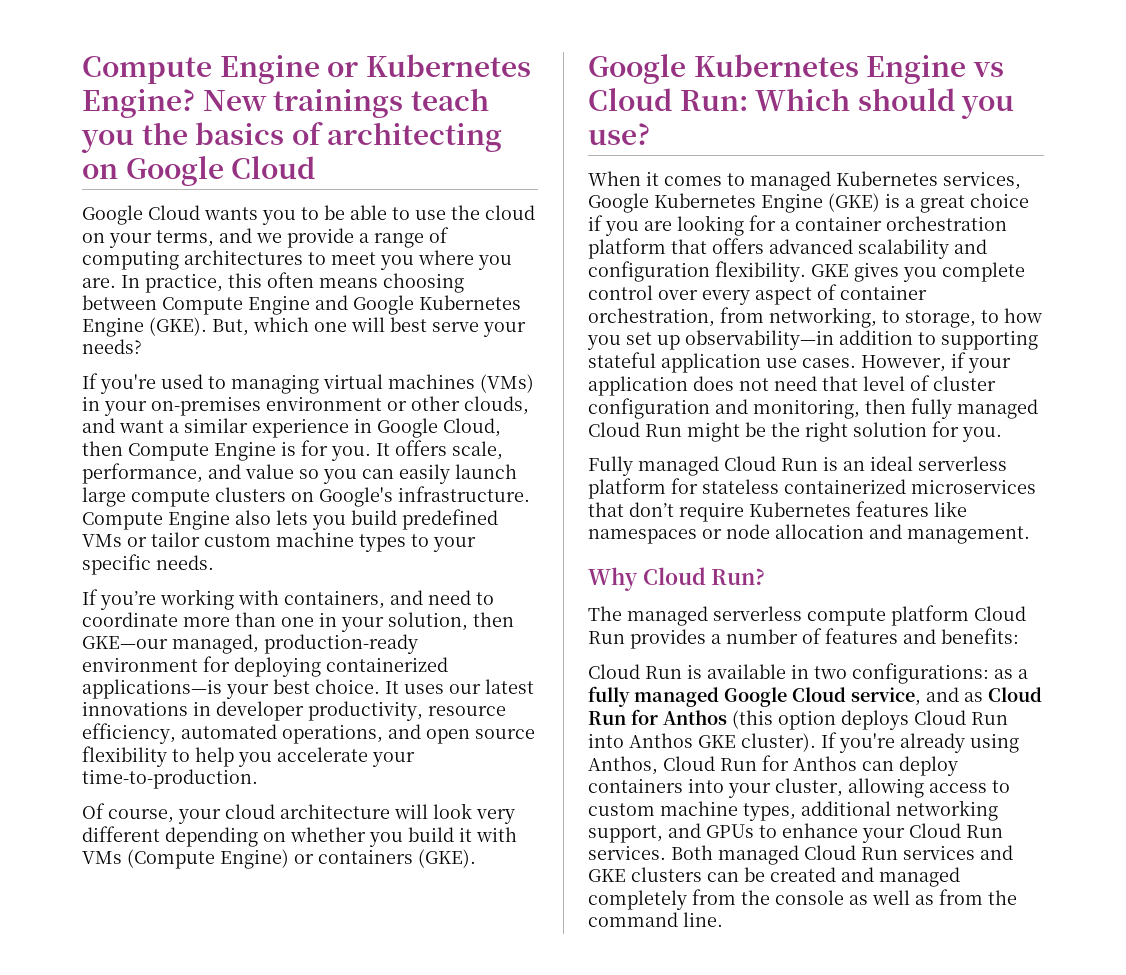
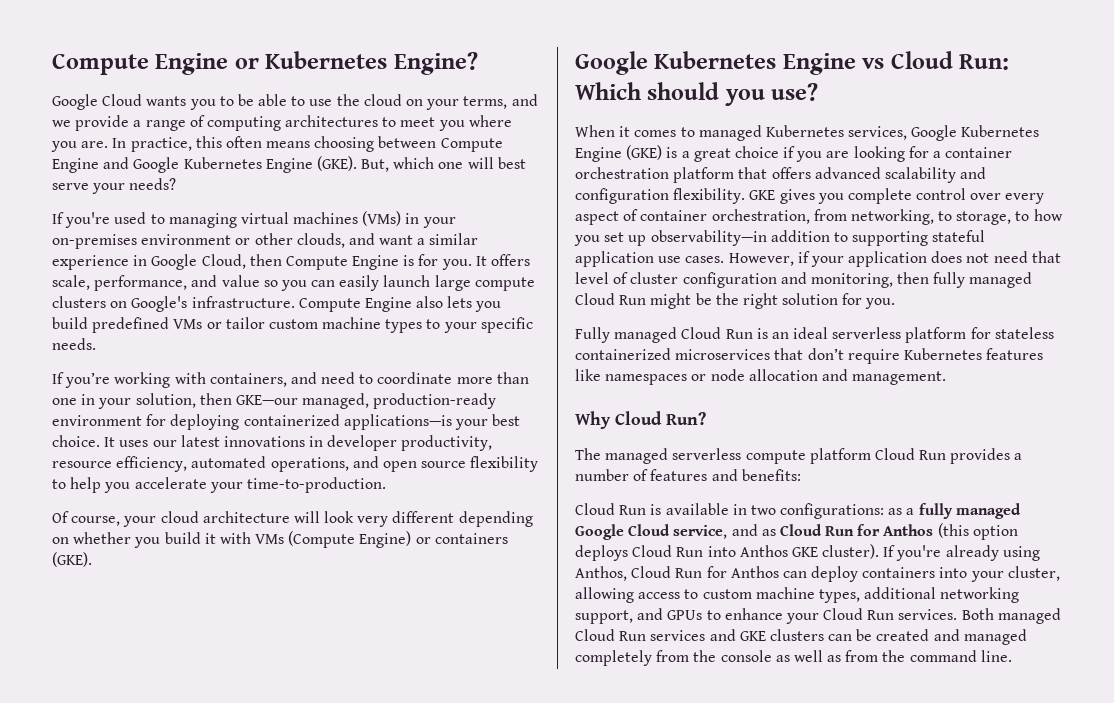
[202,88,489,118] [81,122,503,153] [82,156,316,186] New trainings teach you the basics of architecting on Google Cloud -> (478, 63) none

